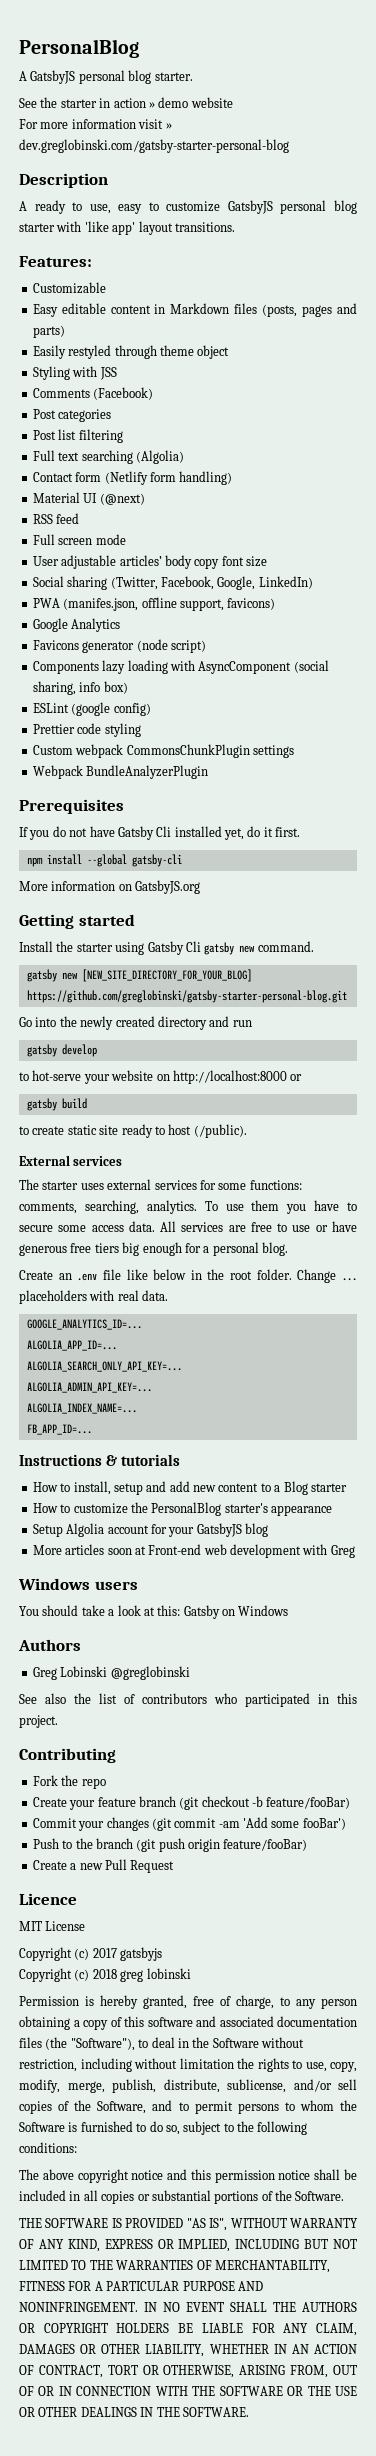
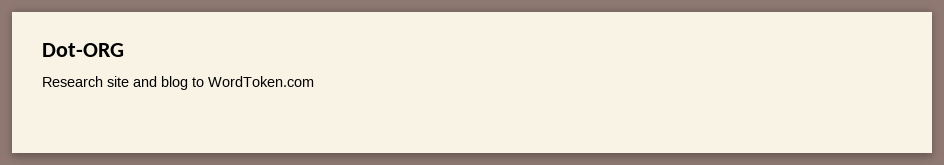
[19,39,139,58] [19,70,193,84] [19,97,233,108] [19,119,172,129] [19,139,289,153] [19,173,108,188] [19,200,357,214] [19,221,235,235] [19,256,92,267] [32,282,106,294] [32,303,357,317] [32,325,65,338] [32,345,230,359] [32,366,117,380] [32,387,154,400] [32,409,112,422] [32,429,123,443] [32,450,184,464] [32,471,233,485] [32,492,145,505] [32,513,80,524] [32,534,126,545] [32,555,267,569] [32,576,313,590] [32,597,276,611] [32,618,121,632] [32,639,206,653] [32,660,329,674] [32,681,128,695] [32,702,151,716] [32,723,141,737] [32,744,294,758] [32,765,209,779] [19,799,124,814] [19,826,301,840] [26,854,182,867] [19,880,201,894] [19,914,135,929] [19,941,314,955] [26,969,252,982] [26,990,347,1003] [19,1016,252,1030] [26,1044,97,1057] [19,1070,303,1084] [26,1098,87,1111] [19,1124,247,1138] [19,1155,123,1166] [19,1179,302,1190] [19,1200,357,1214] [19,1221,357,1232] [19,1242,288,1256] [19,1269,357,1283] [19,1290,169,1304] [26,1319,142,1330] [26,1340,117,1351] [26,1361,182,1372] [26,1382,152,1393] [26,1403,137,1414] [26,1424,92,1435] [19,1454,180,1466] [32,1481,347,1495] [32,1502,332,1516] [32,1523,268,1537] [32,1544,355,1558] [18,1578,138,1590] [19,1605,289,1619] [18,1639,81,1651] [32,1666,190,1680] [19,1693,357,1707] [19,1715,58,1728] [19,1748,116,1763] [32,1775,106,1789] [32,1796,351,1810] [32,1817,346,1831] [32,1838,308,1852] [32,1859,175,1873] [19,1893,77,1905] [19,1921,86,1931] [19,1947,163,1961] [19,1968,191,1982] [19,1995,357,2009] [19,2016,357,2030] [19,2037,304,2051] [19,2058,357,2072] [19,2079,357,2093] [19,2100,358,2114] [19,2121,308,2135] [19,2142,77,2153] [19,2169,357,2183] [19,2190,345,2204] [19,2218,358,2231] [19,2239,357,2252] [19,2260,330,2273] [19,2281,263,2291] [19,2302,357,2312] [19,2323,358,2336] [19,2344,357,2357] [19,2365,357,2378] [19,2386,358,2396] [19,2407,249,2417] PersonalBlog // A GatsbyJS personal blog starter. // See the starter in action » demo website // For more information visit » dev.greglobinski.com/gatsby-starter-personal-blog // Description // A ready to use, easy to customize GatsbyJS personal blog starter with 'like app' layout transitions. // Features: // Customizable // Easy editable content in Markdown files (posts, pages and parts) // Easily restyled through theme object // Styling with JSS // Comments (Facebook) // Post categories // Post list filtering // Full text searching (Algolia) // Contact form (Netlify form handling) // Material UI (@next) // RSS feed // Full screen mode // User adjustable articles’ body copy font size // Social sharing (Twitter, Facebook, Google, LinkedIn) // PWA (manifes.json, offline support, favicons) // Google Analytics // Favicons generator (node script) // Components lazy loading with AsyncComponent (social sharing, info box) // ESLint (google config) // Prettier code styling // Custom webpack CommonsChunkPlugin settings // Webpack BundleAnalyzerPlugin // Prerequisites // If you do not have Gatsby Cli installed yet, do it first. // npm install --global gatsby-cli // More information on GatsbyJS.org // Getting started // Install the starter using Gatsby Cli gatsby new command. // gatsby new [NEW_SITE_DIRECTORY_FOR_YOUR_BLOG] https://github.com/greglobinski/gatsby-starter-personal-blog.git // Go into the newly created directory and run // gatsby develop // to hot-serve your website on http://localhost:8000 or // gatsby build // to create static site ready to host (/public). // External services // The starter uses external services for some functions: comments, searching, analytics. To use them you have to secure some access data. All services are free to use or have generous free tiers big enough for a personal blog. // Create an .env file like below in the root folder. Change ... placeholders with real data. // GOOGLE_ANALYTICS_ID=... // ALGOLIA_APP_ID=... // ALGOLIA_SEARCH_ONLY_API_KEY=... // ALGOLIA_ADMIN_API_KEY=... // ALGOLIA_INDEX_NAME=... // FB_APP_ID=... // Instructions & tutorials // How to install, setup and add new content to a Blog starter // How to customize the PersonalBlog starter's appearance // Setup Algolia account for your GatsbyJS blog // More articles soon at Front-end web development with Greg // Windows users // You should take a look at this: Gatsby on Windows // Authors // Greg Lobinski @greglobinski // See also the list of contributors who participated in this project. // Contributing // Fork the repo // Create your feature branch (git checkout -b feature/fooBar) // Commit your changes (git commit -am 'Add some fooBar') // Push to the branch (git push origin feature/fooBar) // Create a new Pull Request // Licence // MIT License // Copyright (c) 2017 gatsbyjs // Copyright (c) 2018 greg lobinski // Permission is hereby granted, free of charge, to any person obtaining a copy of this software and associated documentation files (the "Software"), to deal in the Software without restriction, including without limitation the rights to use, copy, modify, merge, publish, distribute, sublicense, and/or sell copies of the Software, and to permit persons to whom the Software is furnished to do so, subject to the following conditions: // The above copyright notice and this permission notice shall be included in all copies or substantial portions of the Software. // THE SOFTWARE IS PROVIDED "AS IS", WITHOUT WARRANTY OF ANY KIND, EXPRESS OR IMPLIED, INCLUDING BUT NOT LIMITED TO THE WARRANTIES OF MERCHANTABILITY, FITNESS FOR A PARTICULAR PURPOSE AND NONINFRINGEMENT. IN NO EVENT SHALL THE AUTHORS OR COPYRIGHT HOLDERS BE LIABLE FOR ANY CLAIM, DAMAGES OR OTHER LIABILITY, WHETHER IN AN ACTION OF CONTRACT, TORT OR OTHERWISE, ARISING FROM, OUT OF OR IN CONNECTION WITH THE SOFTWARE OR THE USE OR OTHER DEALINGS IN THE SOFTWARE. -> [42,43,124,57] [42,76,314,90] Dot-ORG // Research site and blog to WordToken.com

